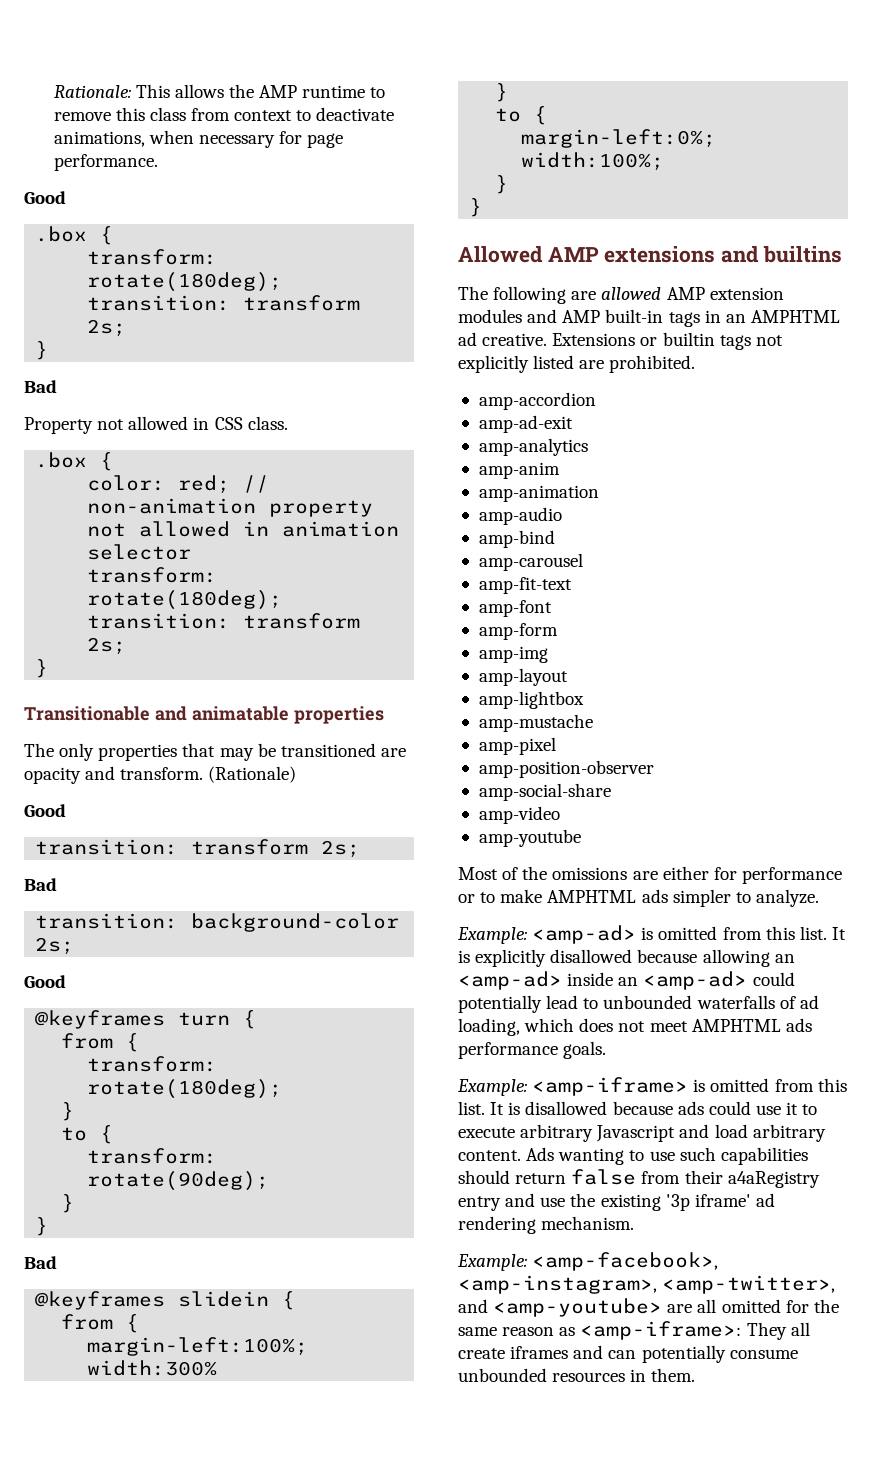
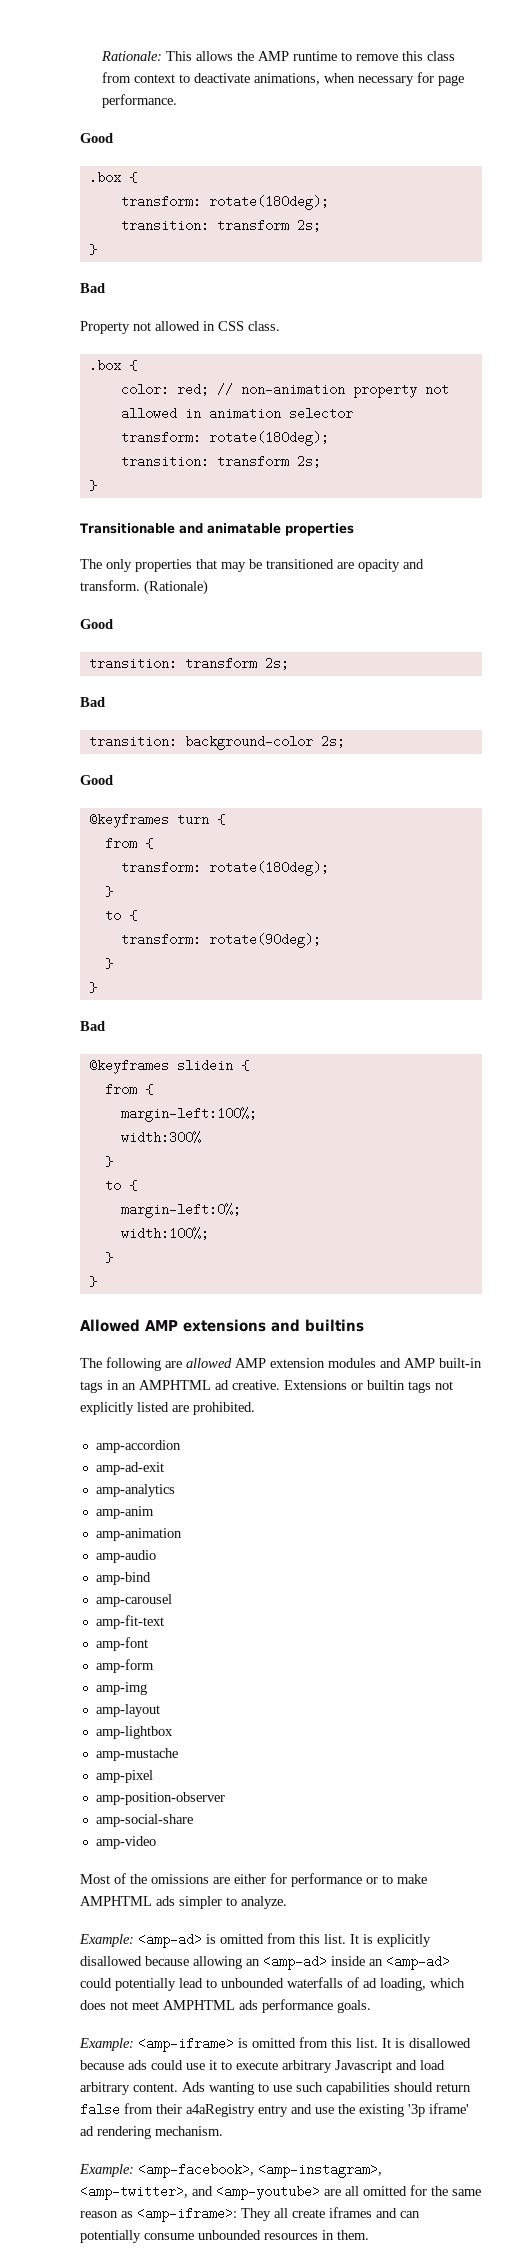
[478,829,581,847] // amp-youtube -> (156, 1842) none

